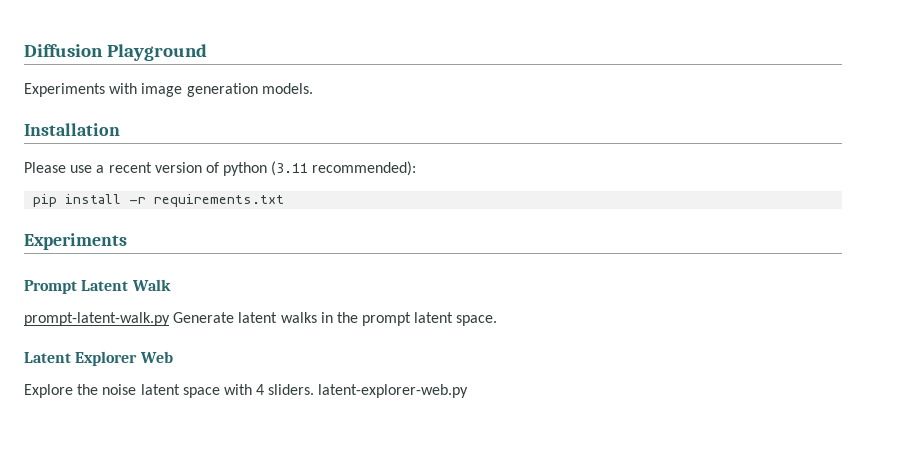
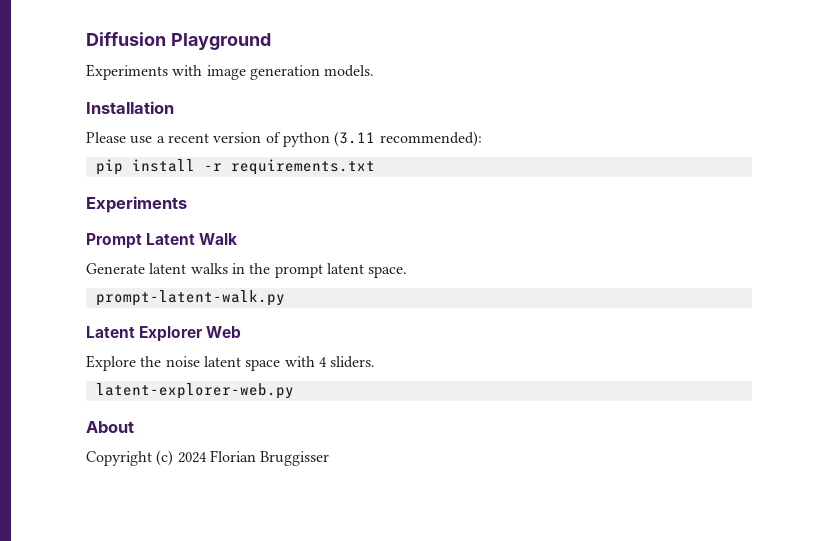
[24,312,170,326] prompt-latent-walk.py -> (238, 239) none
(498, 320) none -> [95,290,285,306] // prompt-latent-walk.py
(315, 389) none -> (376, 362) //
(469, 391) none -> [86,421,134,433] [86,450,330,466] // About // Copyright (c) 2024 Florian Bruggisser

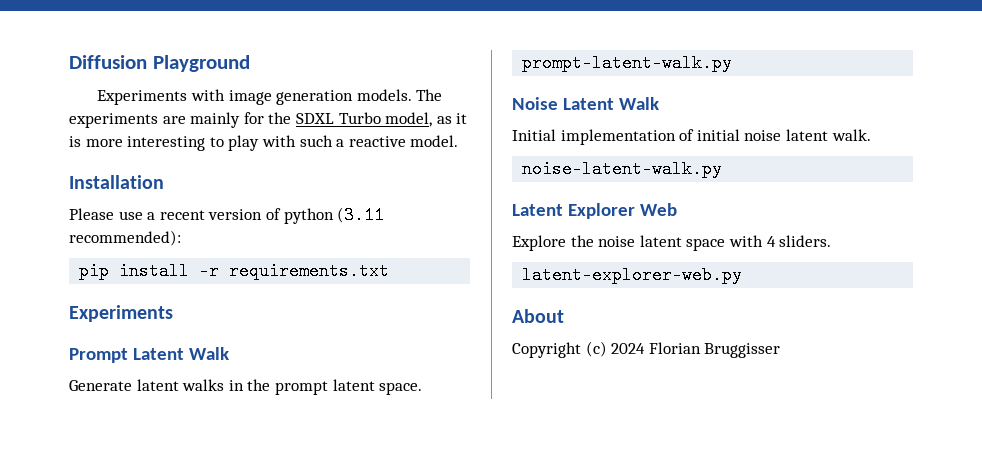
(375, 71) none -> [416,89,443,101] [69,112,468,128] [69,135,459,151] The experiments are mainly for the SDXL Turbo model, as it is more interesting to play with such a reactive model.
(285, 298) none -> [512,97,659,110] [512,129,871,145] [522,160,723,178] // Noise Latent Walk // Initial implementation of initial noise latent walk. // noise-latent-walk.py

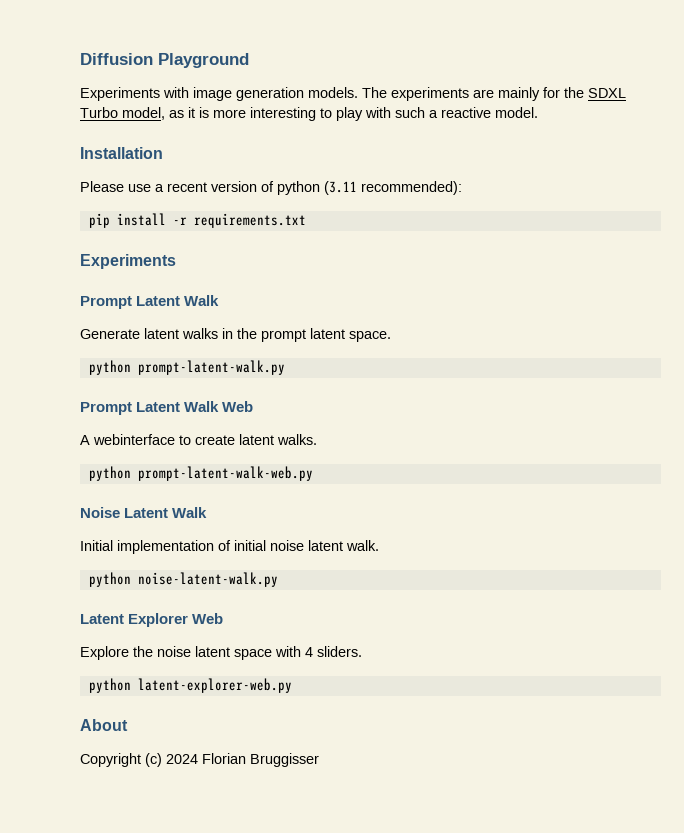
(423, 388) none -> [88,360,131,375] python
(733, 63) none -> [80,401,254,415] [80,434,317,445] [88,466,313,481] // Prompt Latent Walk Web // A webinterface to create latent walks. // python prompt-latent-walk-web.py
(871, 135) none -> [88,572,131,587] python
(832, 241) none -> [88,678,131,693] python

